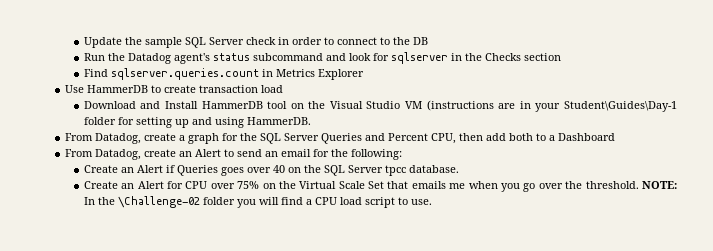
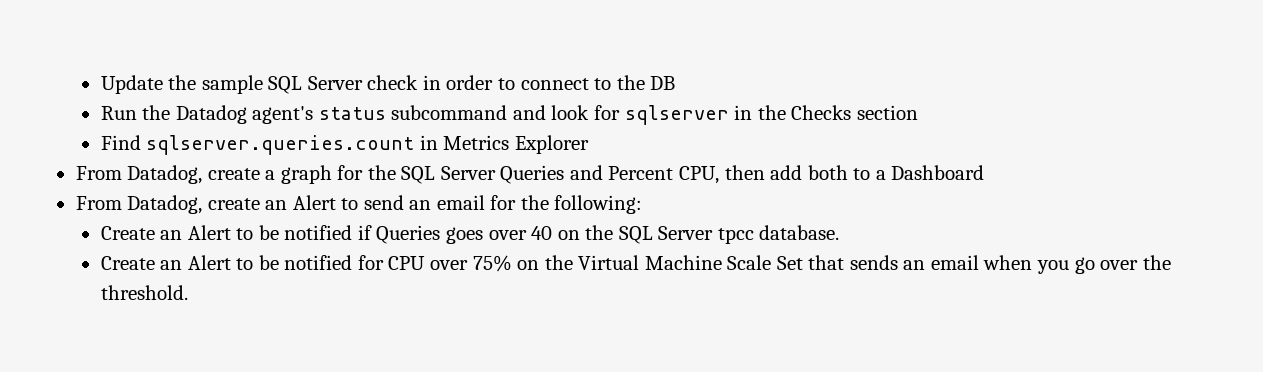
[65,85,284,93] [83,100,677,112] [83,117,311,128] // Use HammerDB to create transaction load // Download and Install HammerDB tool on the Visual Studio VM (instructions are in your Student\Guides\Day-1 folder for setting up and using HammerDB. -> (589, 144) none
(163, 169) none -> [236,225,353,240] to be notified
(164, 185) none -> [236,255,353,270] to be notified
(337, 185) none -> [644,255,722,270] Machine
[411,181,466,189] emails me -> [849,255,979,270] sends an email
[642,181,678,189] [83,196,432,208] NOTE: In the \Challenge-02 folder you will find a CPU load script to use. -> (188, 292) none

